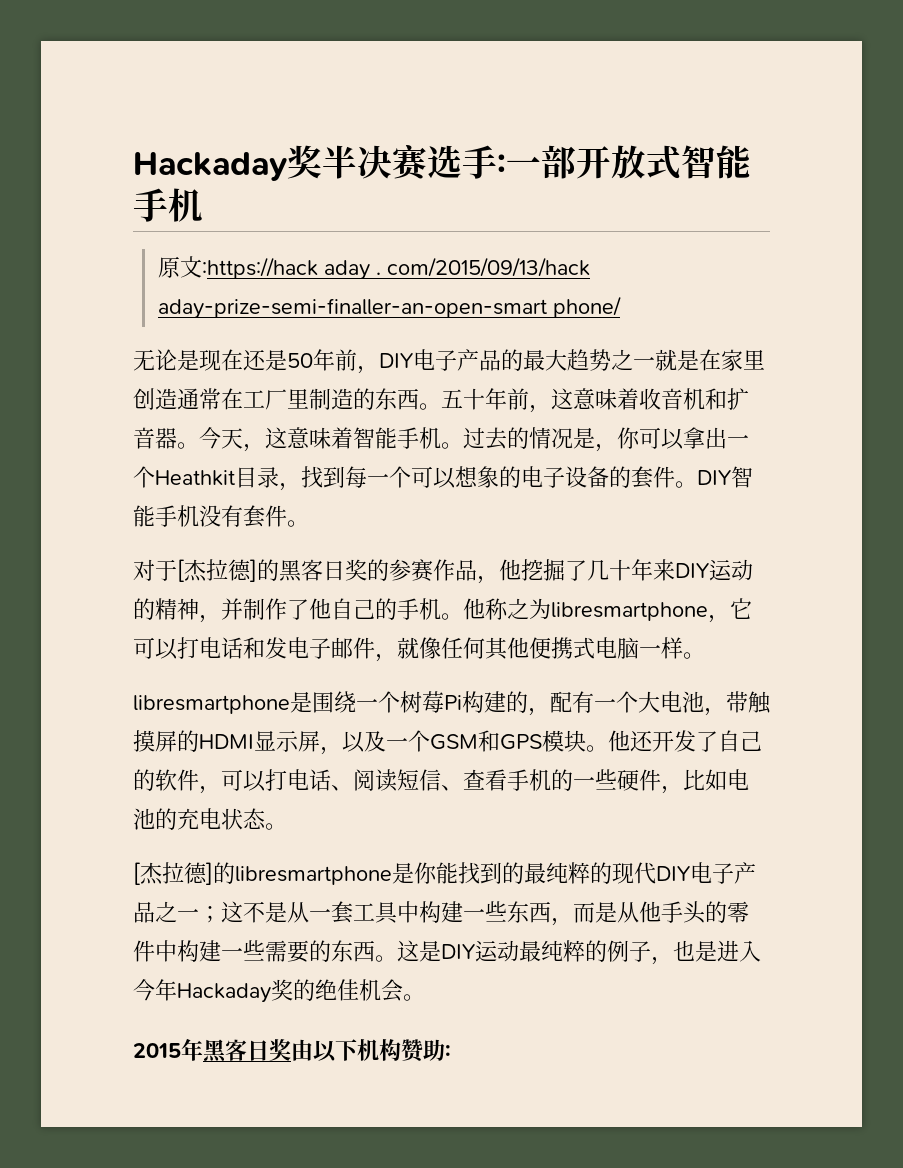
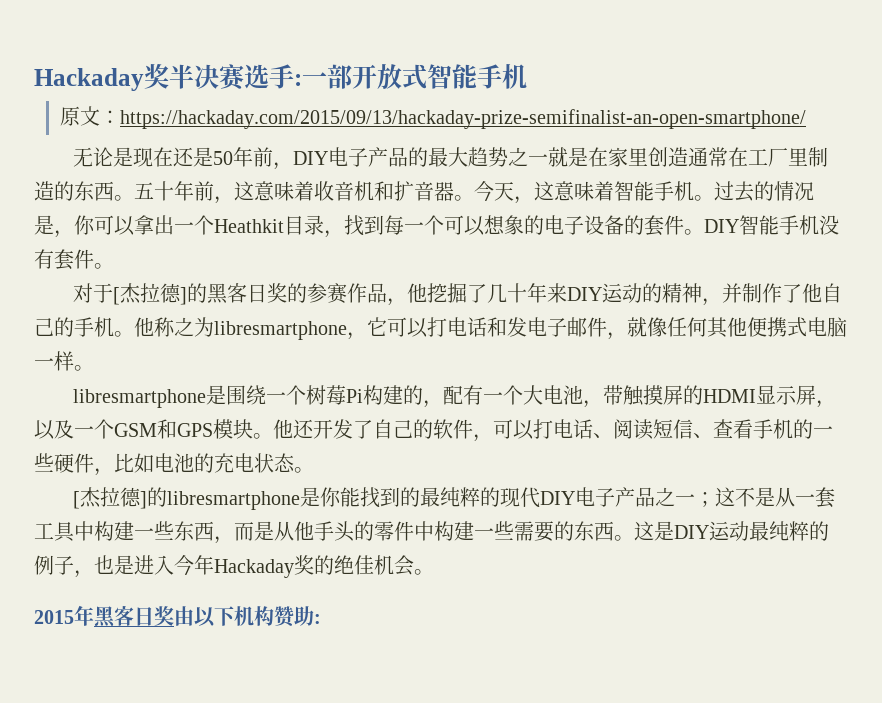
[201,257,590,280] [157,296,621,319] :https://hack aday . com/2015/09/13/hack aday-prize-semi-finaller-an-open-smart phone/ -> [100,109,807,129] ：https://hackaday.com/2015/09/13/hackaday-prize-semifinalist-an-open-smartphone/

